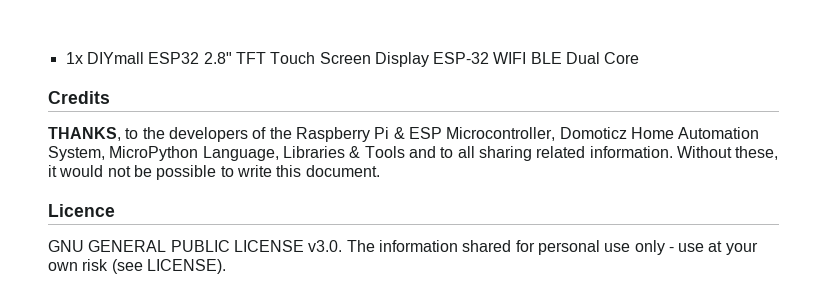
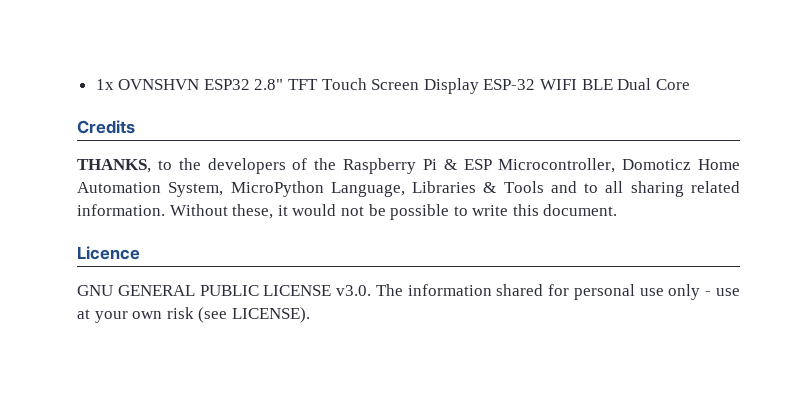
[86,52,144,64] DIYmall -> [118,79,200,90] OVNSHVN

